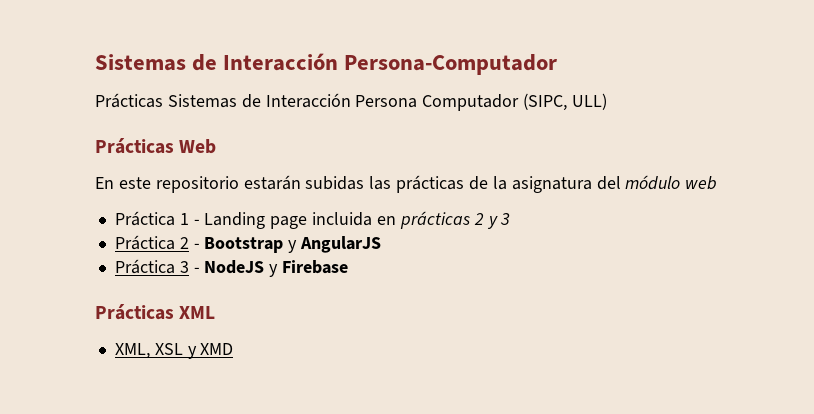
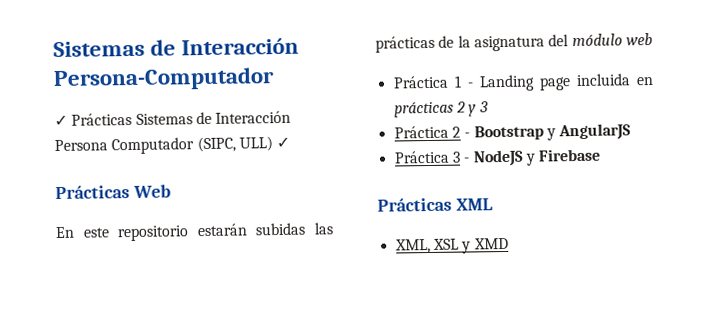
(558, 64) none -> [54,114,68,127] ✓
(608, 101) none -> [276,136,291,149] ✓

